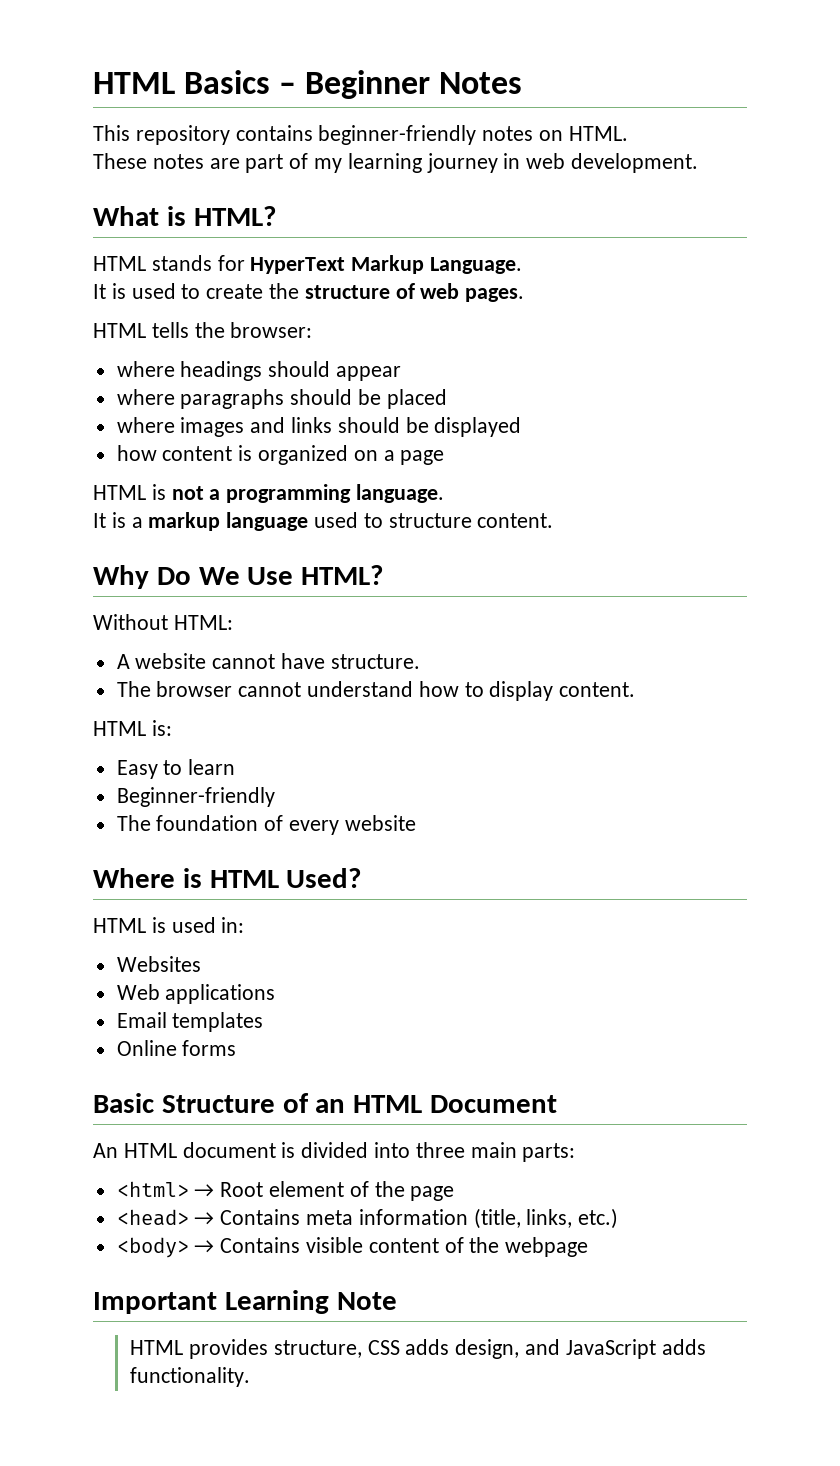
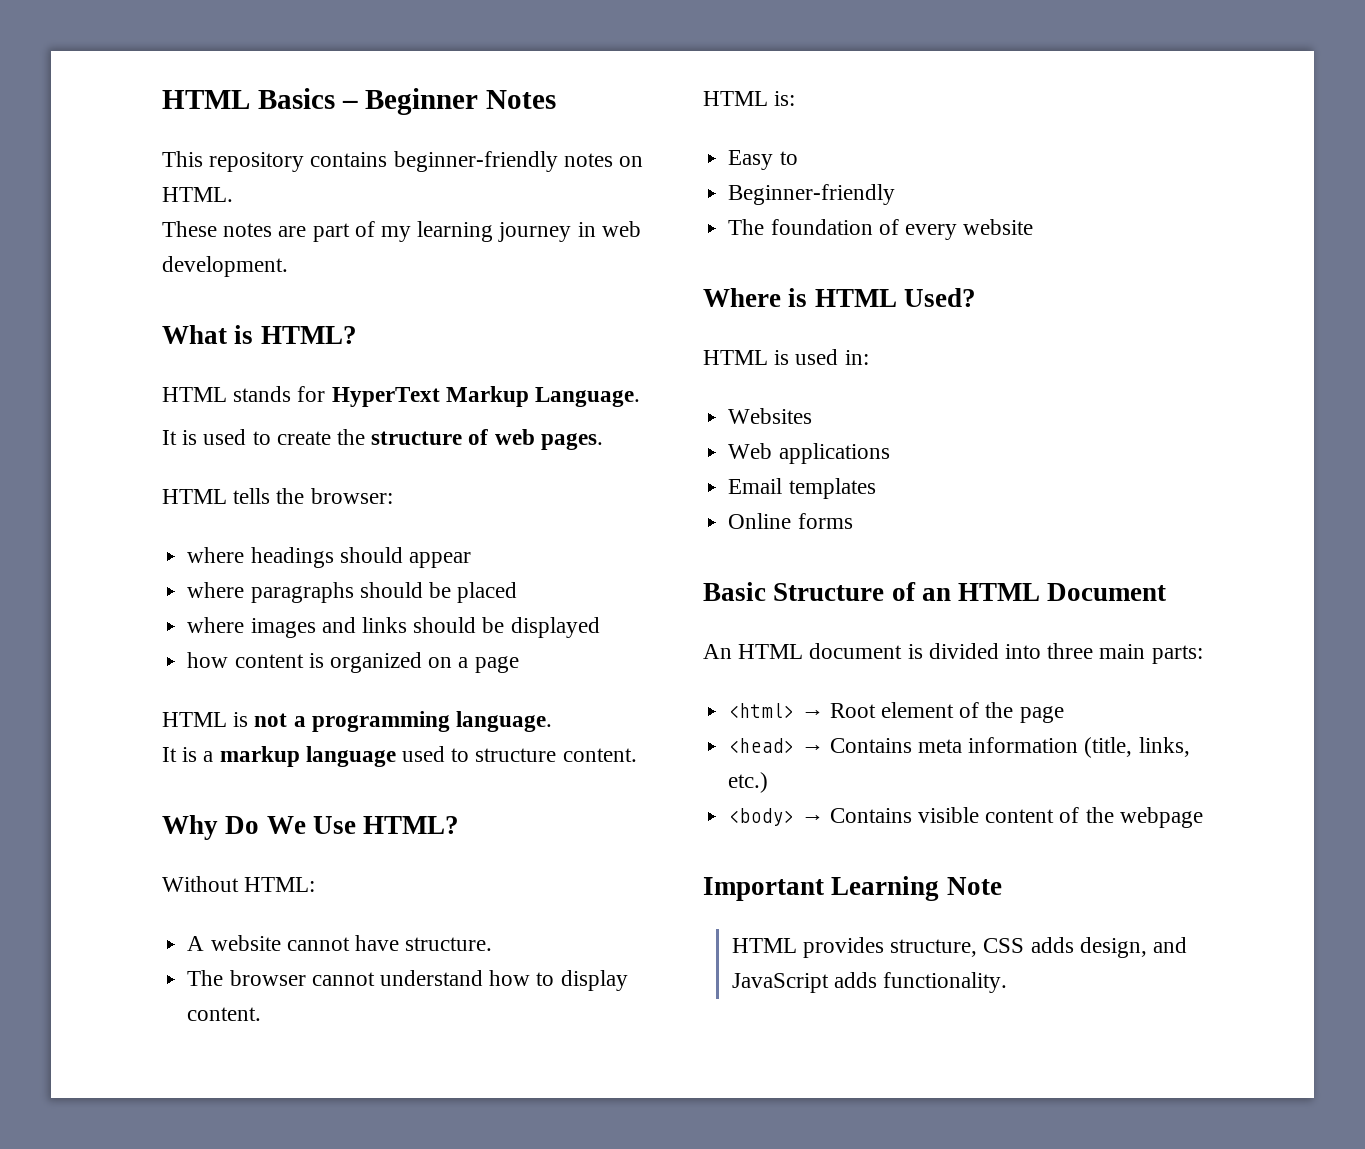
[188,759,236,775] learn -> (798, 158) none

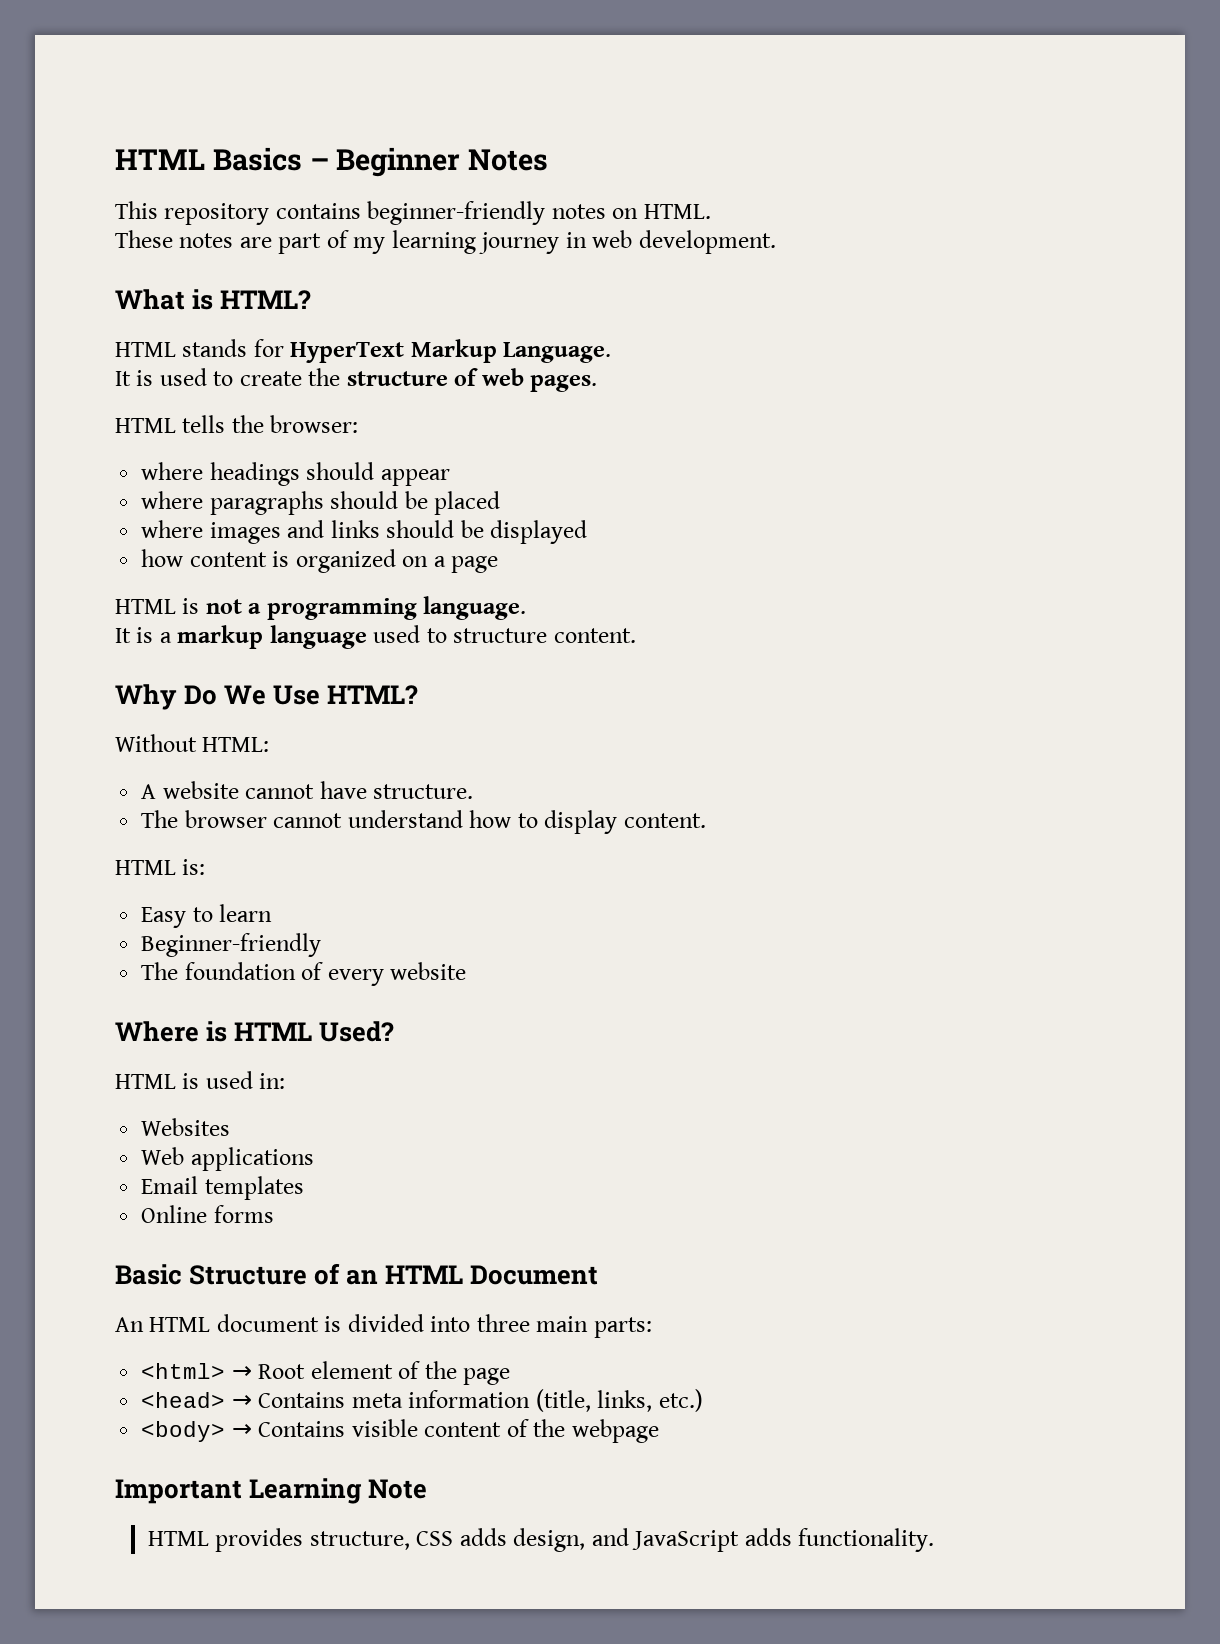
(798, 158) none -> [219,904,273,922] learn

